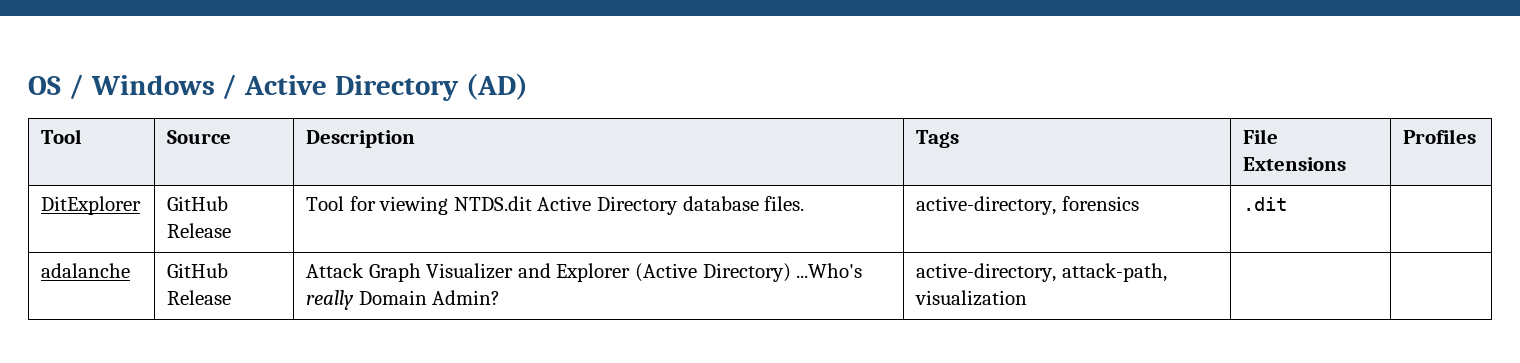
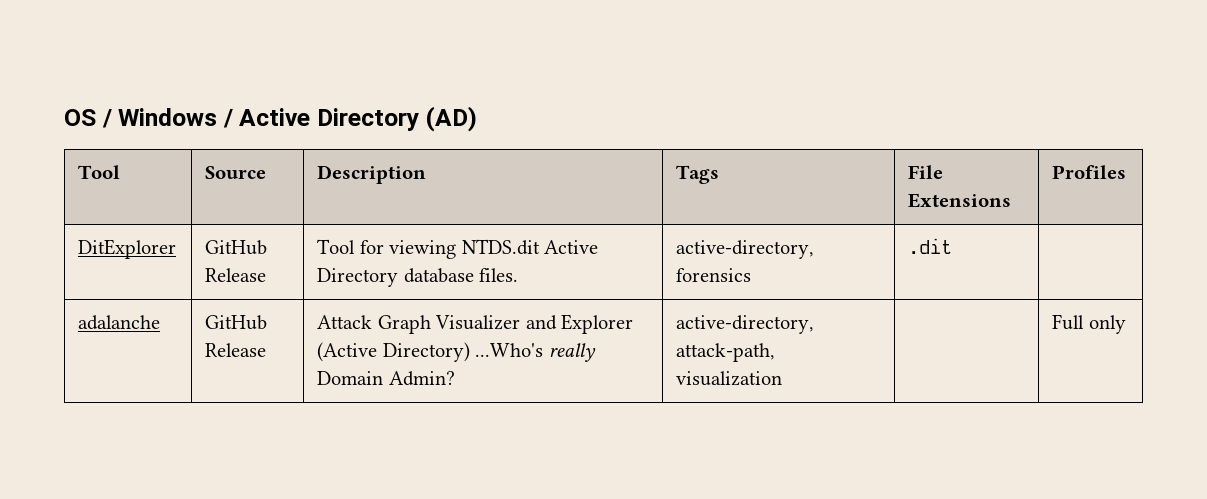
(1028, 298) none -> [1052,314,1126,334] Full only

